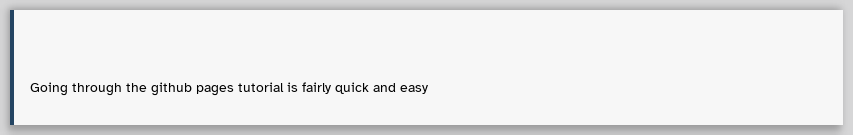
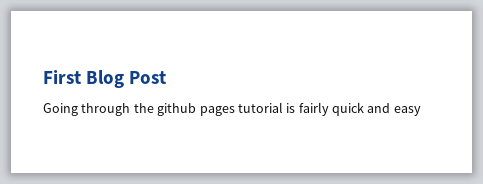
(30, 89) none -> [43,70,167,88] First Blog Post //

